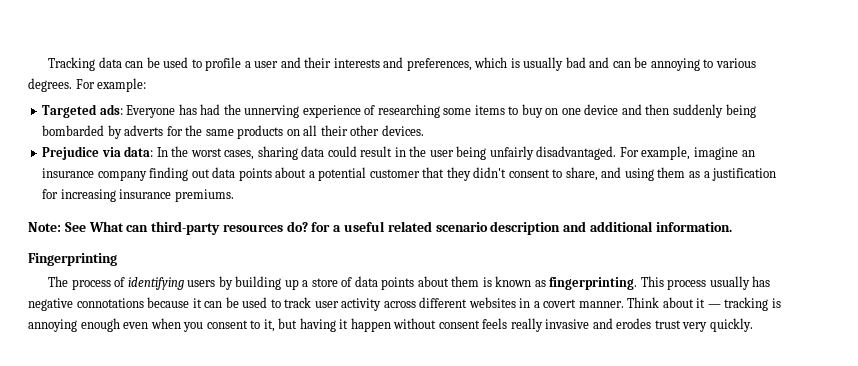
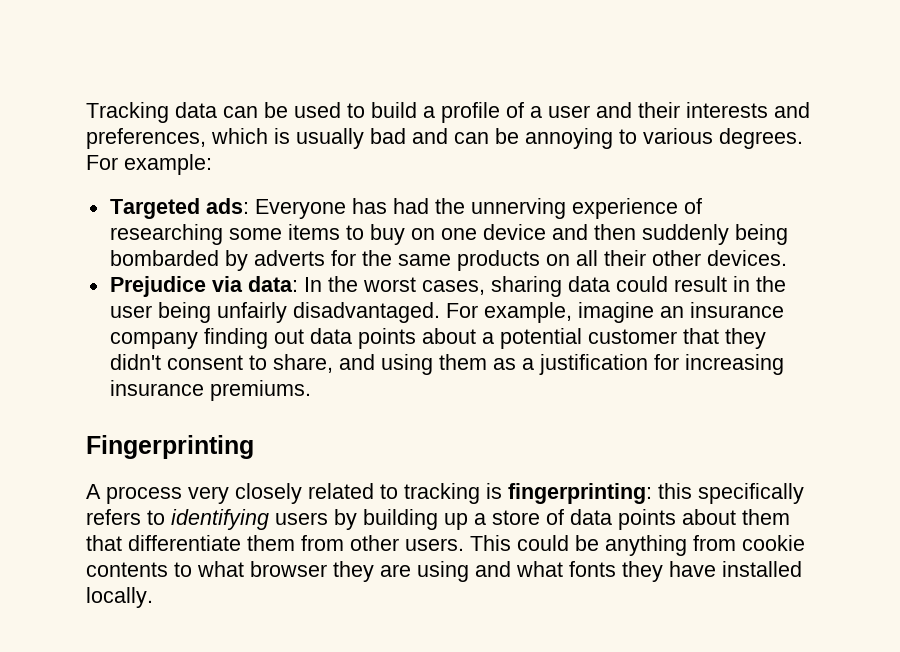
[205,57,242,71] profile -> [371,102,524,123] build a profile of
[28,221,732,235] [28,253,117,266] [48,276,126,290] Note: See What can third-party resources do? for a useful related scenario description and additional information. // Fingerprinting // The process of -> [86,435,254,459] [86,483,804,504] [86,509,165,525] Fingerprinting // A process very closely related to tracking is fingerprinting: this specifically refers to
[482,276,771,290] [28,297,781,311] [28,318,753,332] is known as fingerprinting. This process usually has negative connotations because it can be used to track user activity across different websites in a covert manner. Think about it — tracking is annoying enough even when you consent to it, but having it happen without consent feels really invasive and erodes trust very quickly. -> [86,535,805,556] [86,561,802,582] [86,587,153,608] that differentiate them from other users. This could be anything from cookie contents to what browser they are using and what fonts they have installed locally.

